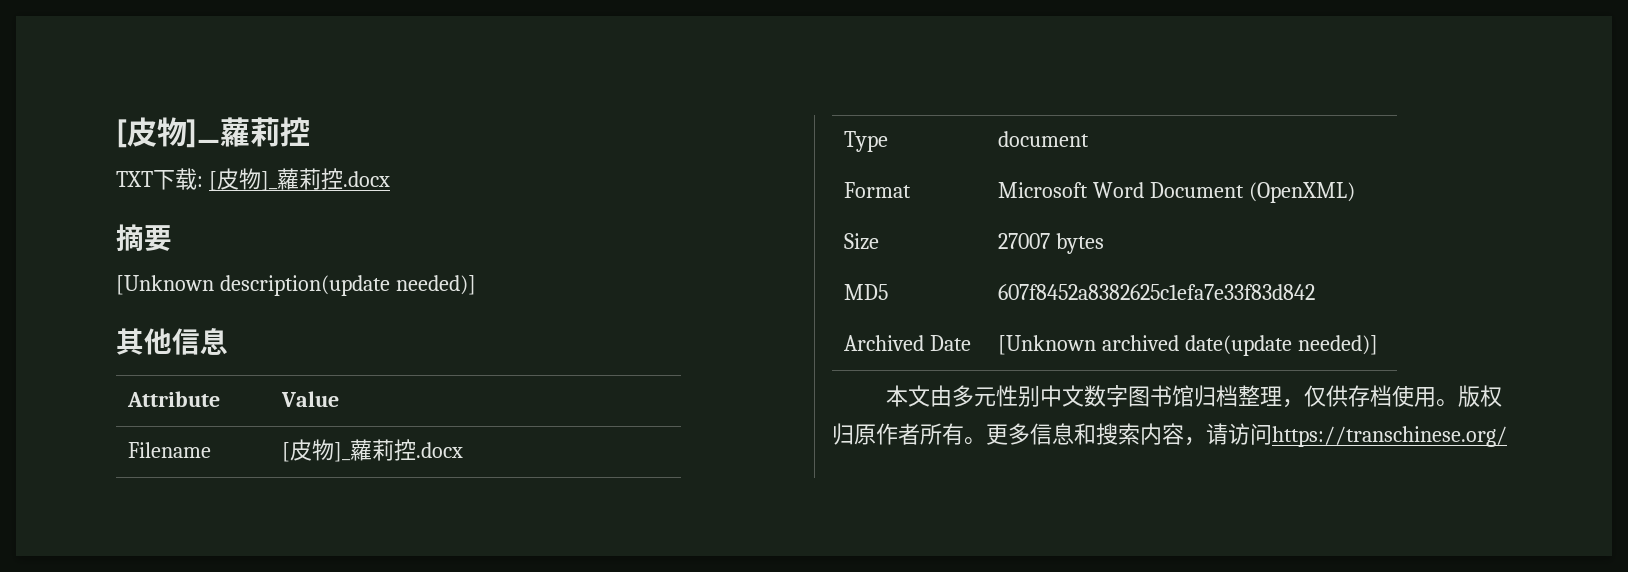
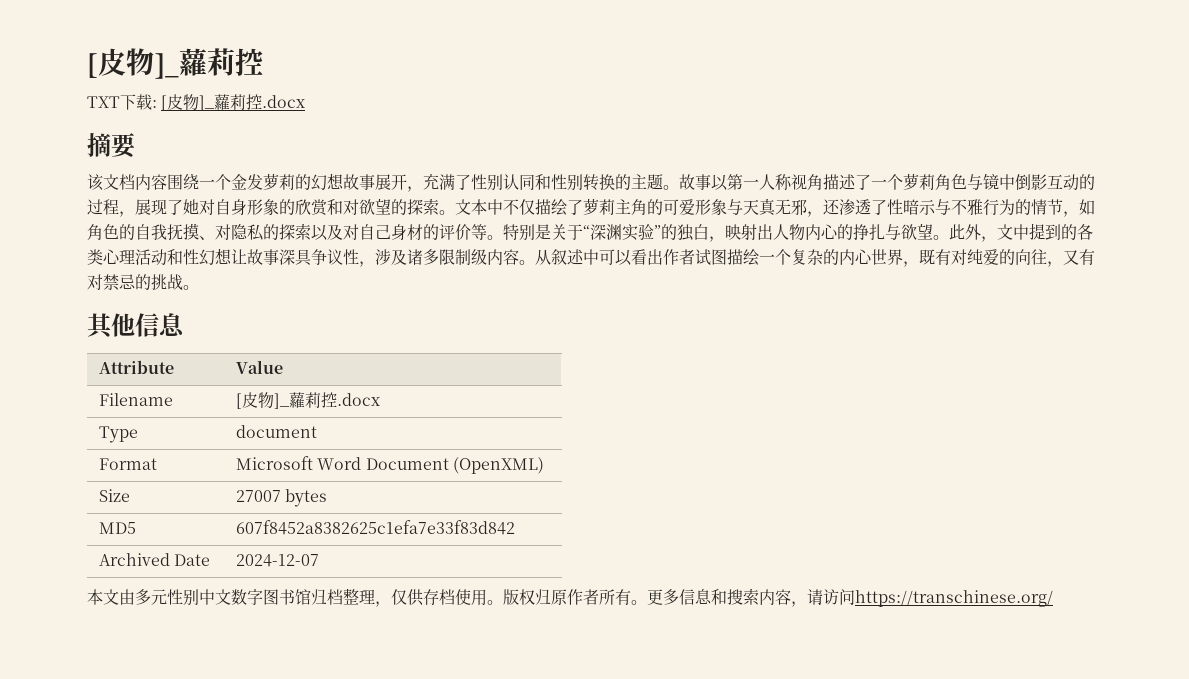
[116,275,476,296] [Unknown description(update needed)] -> [87,173,1095,192] [87,198,1095,217] [87,223,1093,242] [87,248,1095,267] [87,274,199,291] 该文档内容围绕一个金发萝莉的幻想故事展开，充满了性别认同和性别转换的主题。故事以第一人称视角描述了一个萝莉角色与镜中倒影互动的过程，展现了她对自身形象的欣赏和对欲望的探索。文本中不仅描绘了萝莉主角的可爱形象与天真无邪，还渗透了性暗示与不雅行为的情节，如角色的自我抚摸、对隐私的探索以及对自己身材的评价等。特别是关于“深渊实验”的独白，映射出人物内心的挣扎与欲望。此外，文中提到的各类心理活动和性幻想让故事深具争议性，涉及诸多限制级内容。从叙述中可以看出作者试图描绘一个复杂的内心世界，既有对纯爱的向往，又有对禁忌的挑战。
[998,335,1379,356] [Unknown archived date(update needed)] -> [236,554,320,567] 2024-12-07

